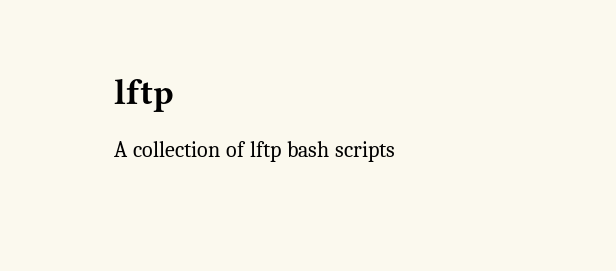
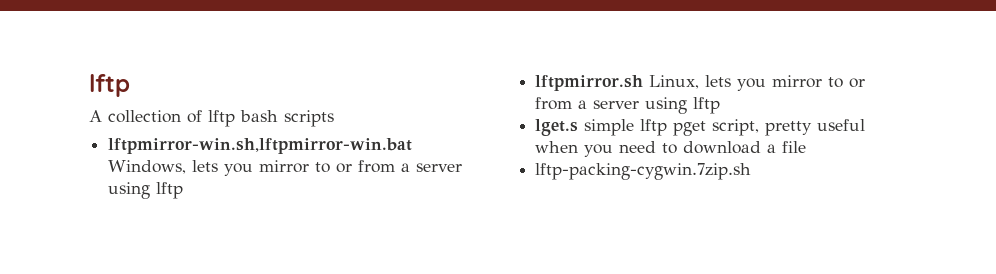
(395, 151) none -> [108,138,413,154] [108,160,463,176] [108,182,184,199] [535,75,866,91] [535,97,721,114] [535,119,866,136] [535,141,807,157] [535,163,752,180] // lftpmirror-win.sh,lftpmirror-win.bat Windows, lets you mirror to or from a server using lftp // lftpmirror.sh Linux, lets you mirror to or from a server using lftp // lget.s simple lftp pget script, pretty useful when you need to download a file // lftp-packing-cygwin.7zip.sh

